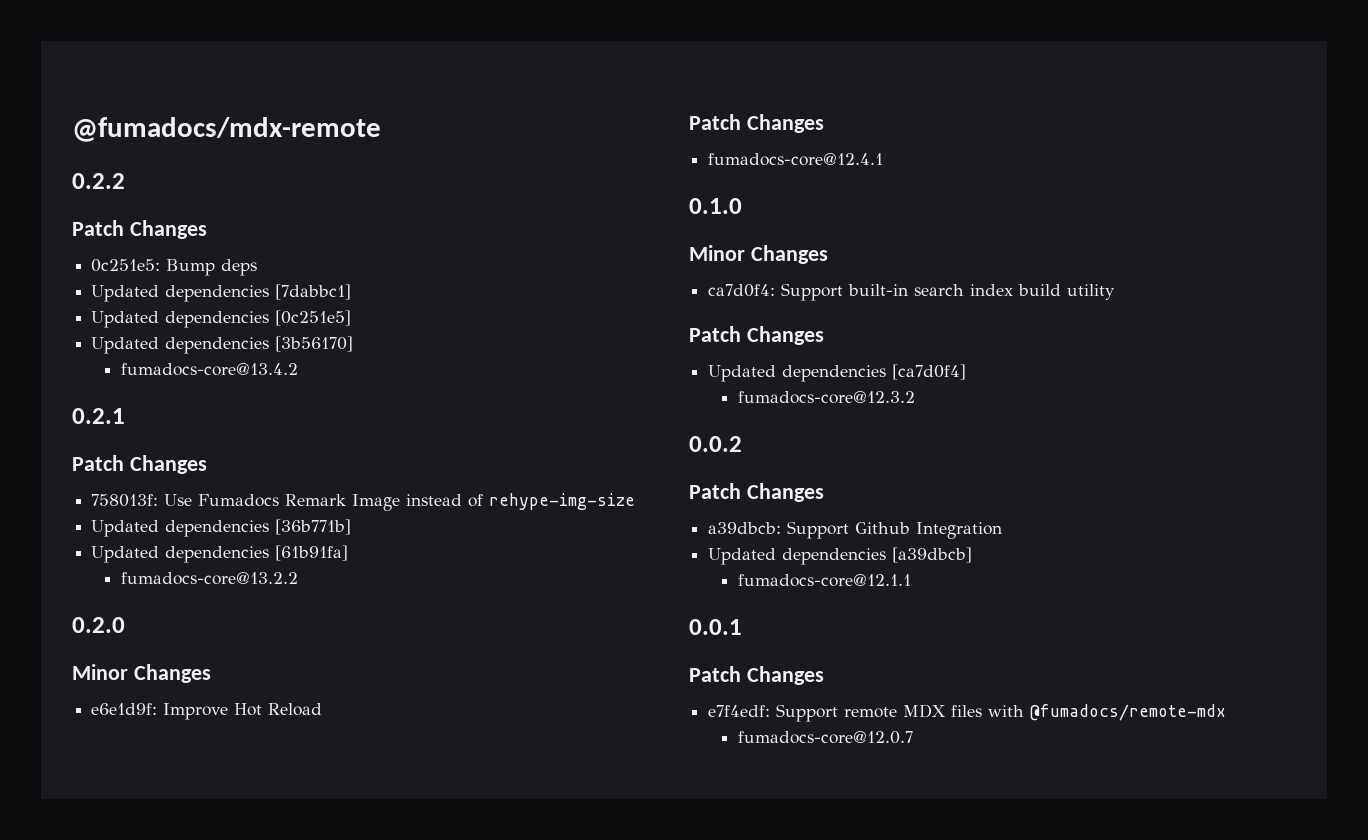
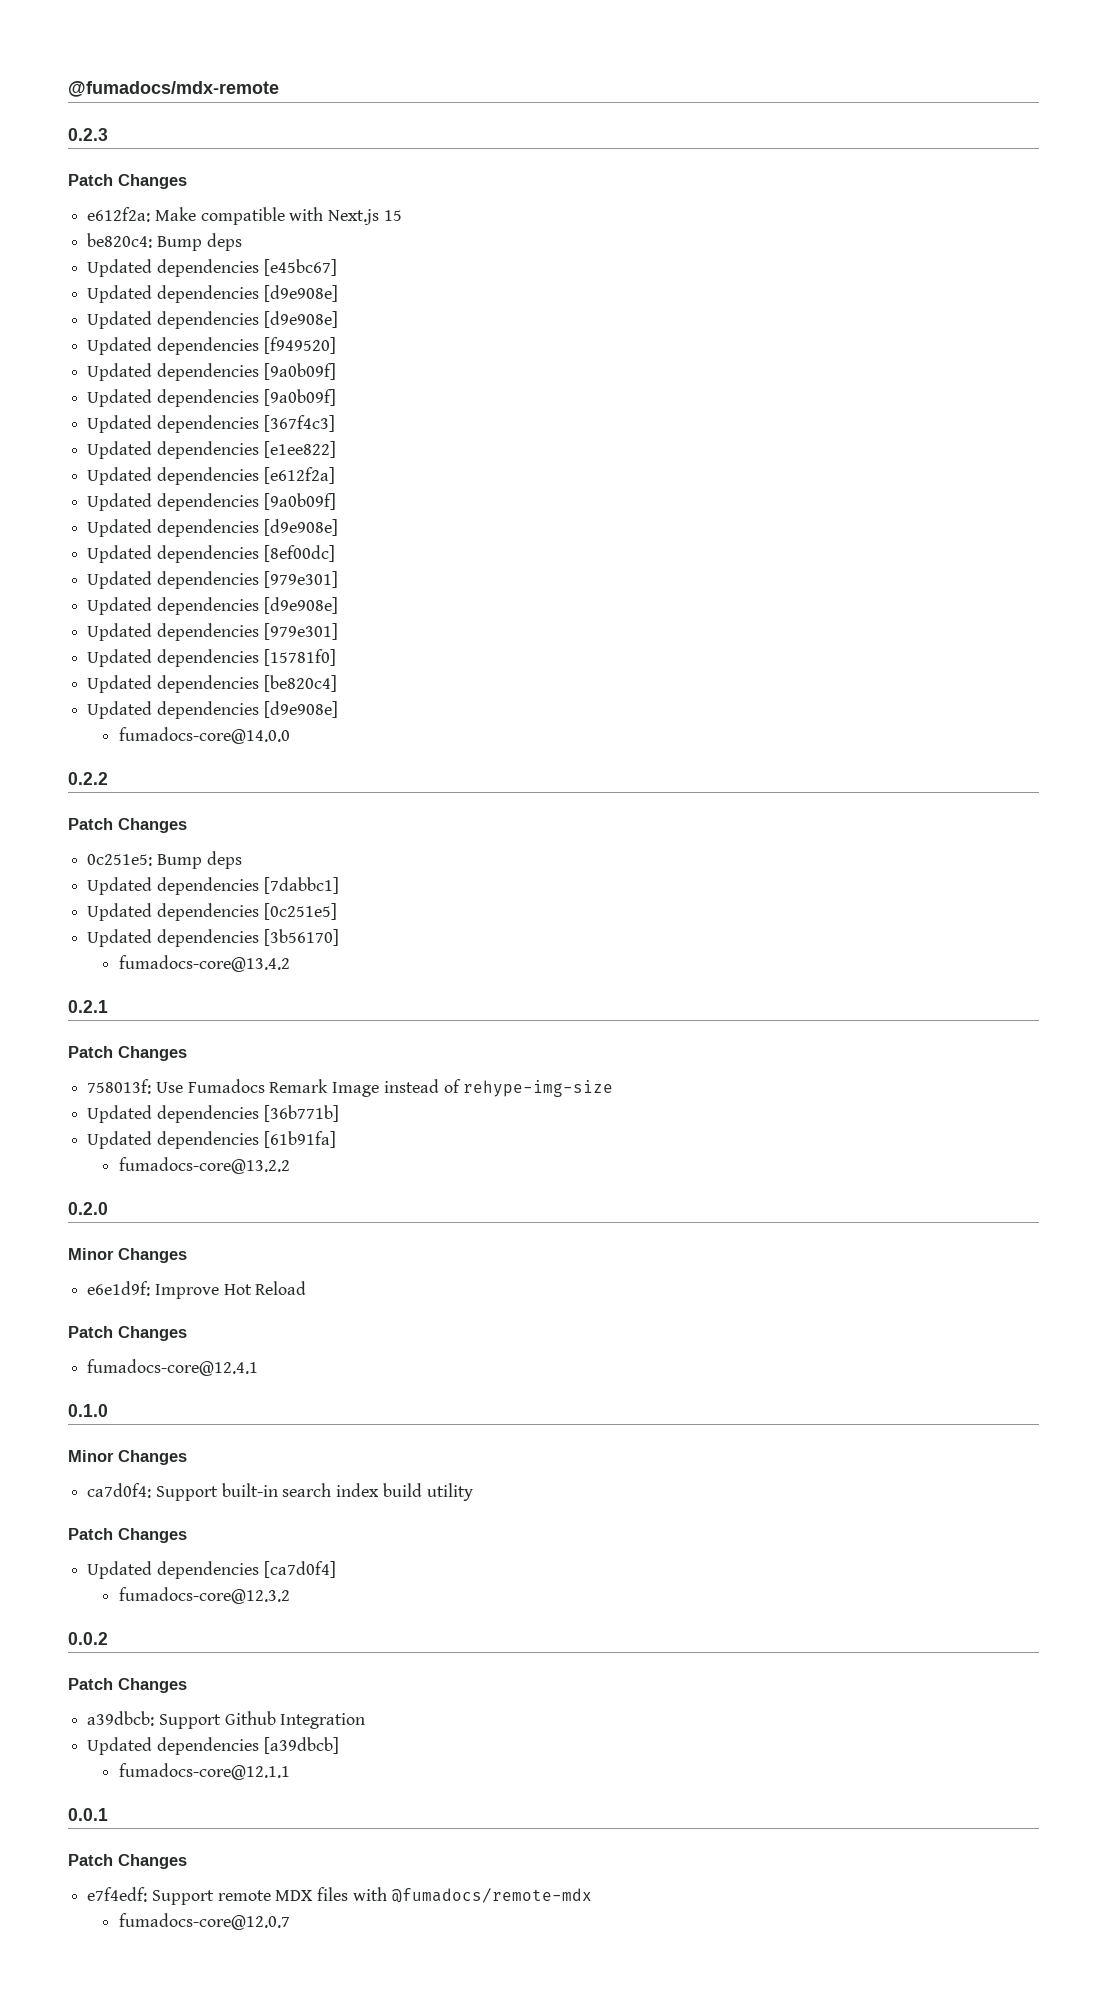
(381, 129) none -> [68,128,108,141] [68,174,187,189] [87,207,402,225] [87,233,242,251] [87,259,337,277] [87,285,338,303] [87,311,338,329] [87,337,336,355] [87,363,336,381] [87,389,336,407] [87,415,335,433] [87,441,336,459] [87,467,335,485] [87,493,336,511] [87,519,338,537] [87,545,335,563] [87,571,338,589] [87,597,338,615] [87,623,338,641] [87,649,336,667] [87,675,337,693] [87,701,338,719] [119,727,291,744] // 0.2.3 // Patch Changes // e612f2a: Make compatible with Next.js 15 // be820c4: Bump deps // Updated dependencies [e45bc67] // Updated dependencies [d9e908e] // Updated dependencies [d9e908e] // Updated dependencies [f949520] // Updated dependencies [9a0b09f] // Updated dependencies [9a0b09f] // Updated dependencies [367f4c3] // Updated dependencies [e1ee822] // Updated dependencies [e612f2a] // Updated dependencies [9a0b09f] // Updated dependencies [d9e908e] // Updated dependencies [8ef00dc] // Updated dependencies [979e301] // Updated dependencies [d9e908e] // Updated dependencies [979e301] // Updated dependencies [15781f0] // Updated dependencies [be820c4] // Updated dependencies [d9e908e] // fumadocs-core@14.0.0

